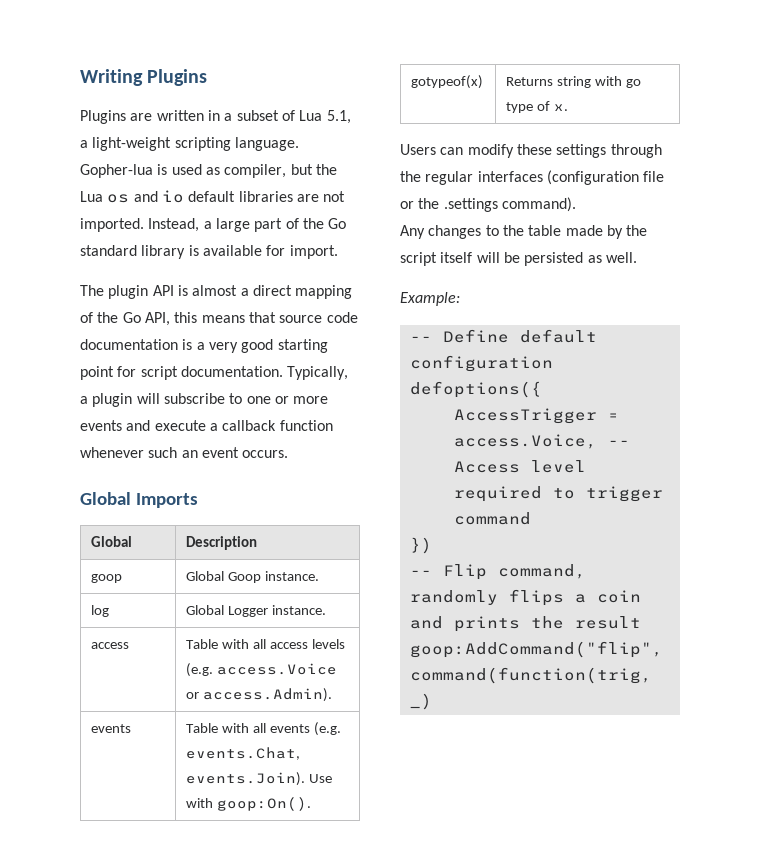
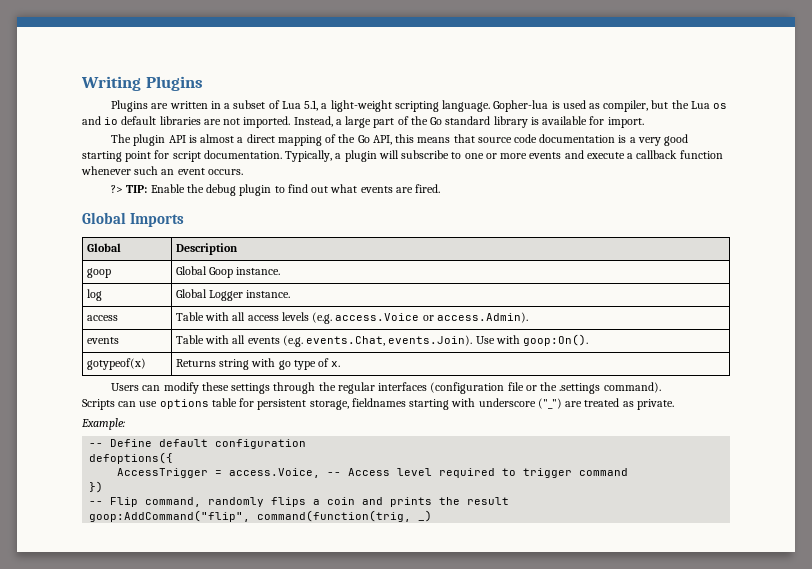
(289, 454) none -> [111,184,441,196] // ?> TIP: Enable the debug plugin to find out what events are fired.
[400,225,648,239] [400,252,637,266] Any changes to the table made by the script itself will be persisted as well. -> [82,398,674,410] Scripts can use options table for persistent storage, fieldnames starting with underscore ("_") are treated as private.

